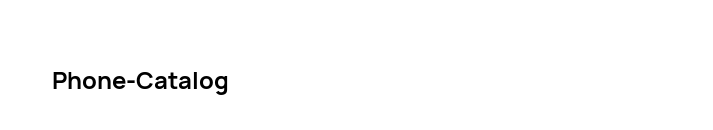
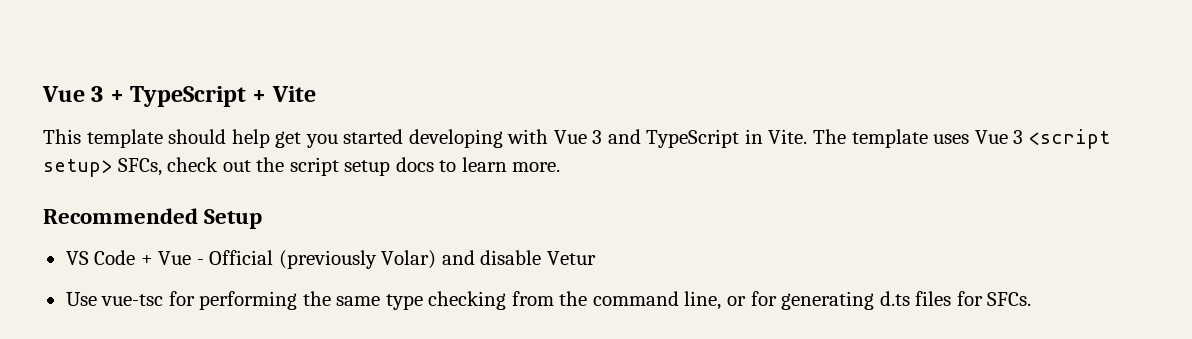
[52,72,229,95] Phone-Catalog -> [42,86,316,107] [43,129,1110,149] [43,157,561,177] [43,208,263,229] [65,250,596,269] [65,291,1032,310] Vue 3 + TypeScript + Vite // This template should help get you started developing with Vue 3 and TypeScript in Vite. The template uses Vue 3 <script setup> SFCs, check out the script setup docs to learn more. // Recommended Setup // VS Code + Vue - Official (previously Volar) and disable Vetur // Use vue-tsc for performing the same type checking from the command line, or for generating d.ts files for SFCs.

